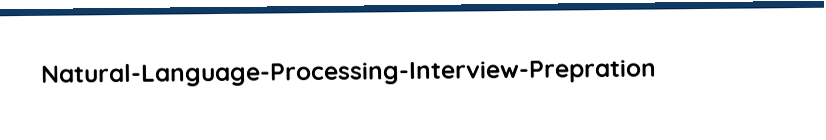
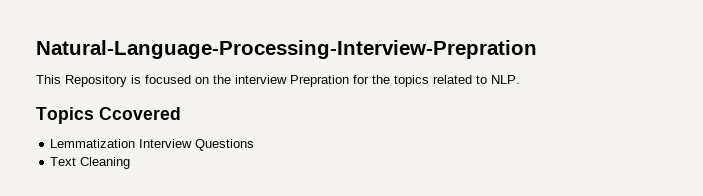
(657, 73) none -> [36,75,520,87] [36,107,181,124] [50,139,255,151] [50,157,131,169] // This Repository is focused on the interview Prepration for the topics related to NLP. // Topics Ccovered // Lemmatization Interview Questions // Text Cleaning

